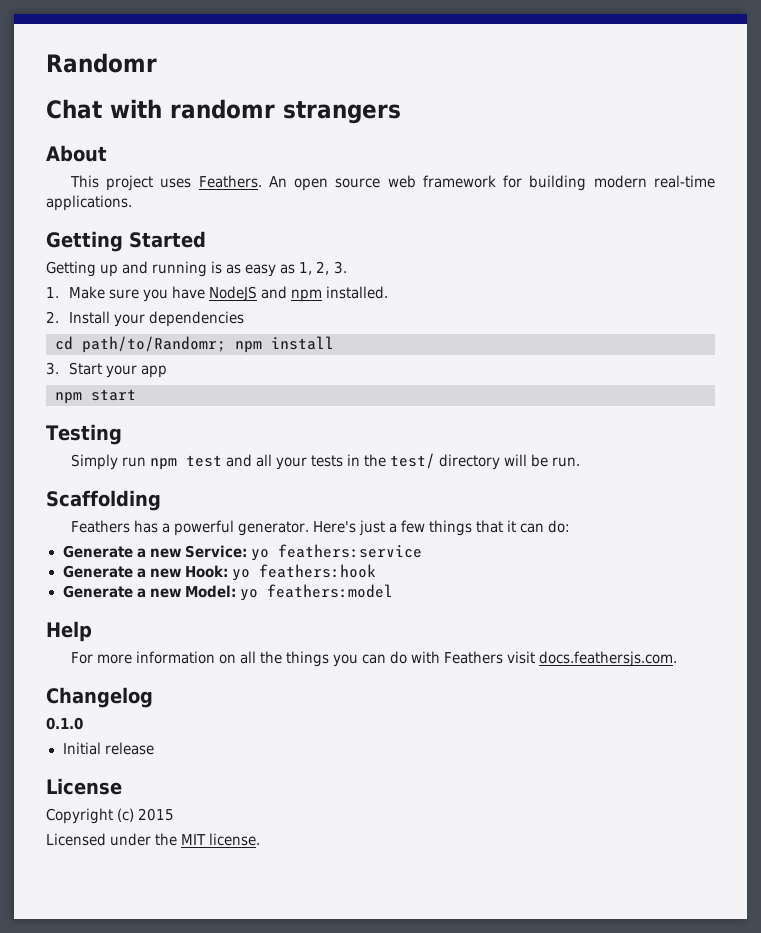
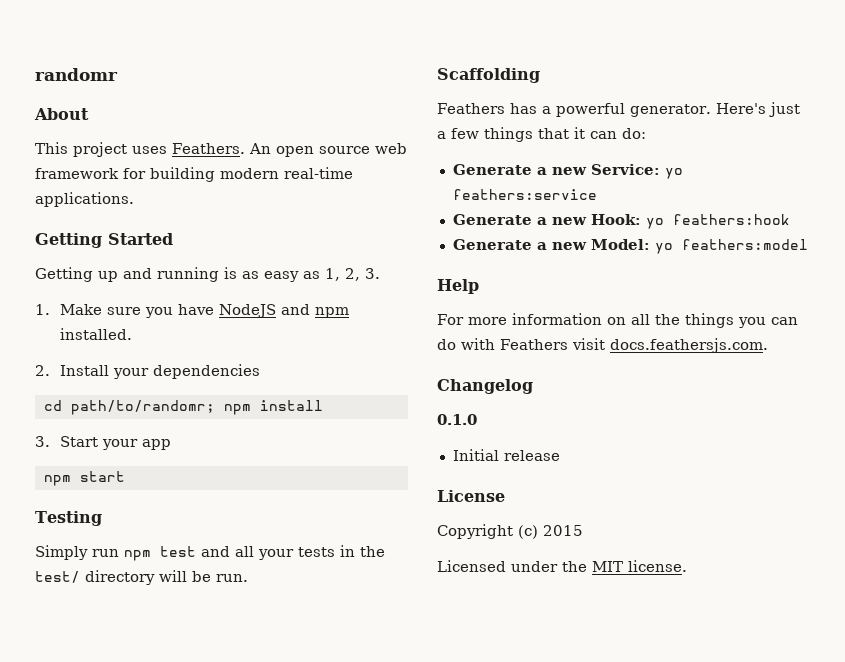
[46,53,157,73] [46,99,162,119] Randomr // Chat with -> (35, 74) none
[283,101,401,124] strangers -> (118, 74) none
[82,336,226,353] path/to/Randomr; -> [70,400,215,415] path/to/randomr;

